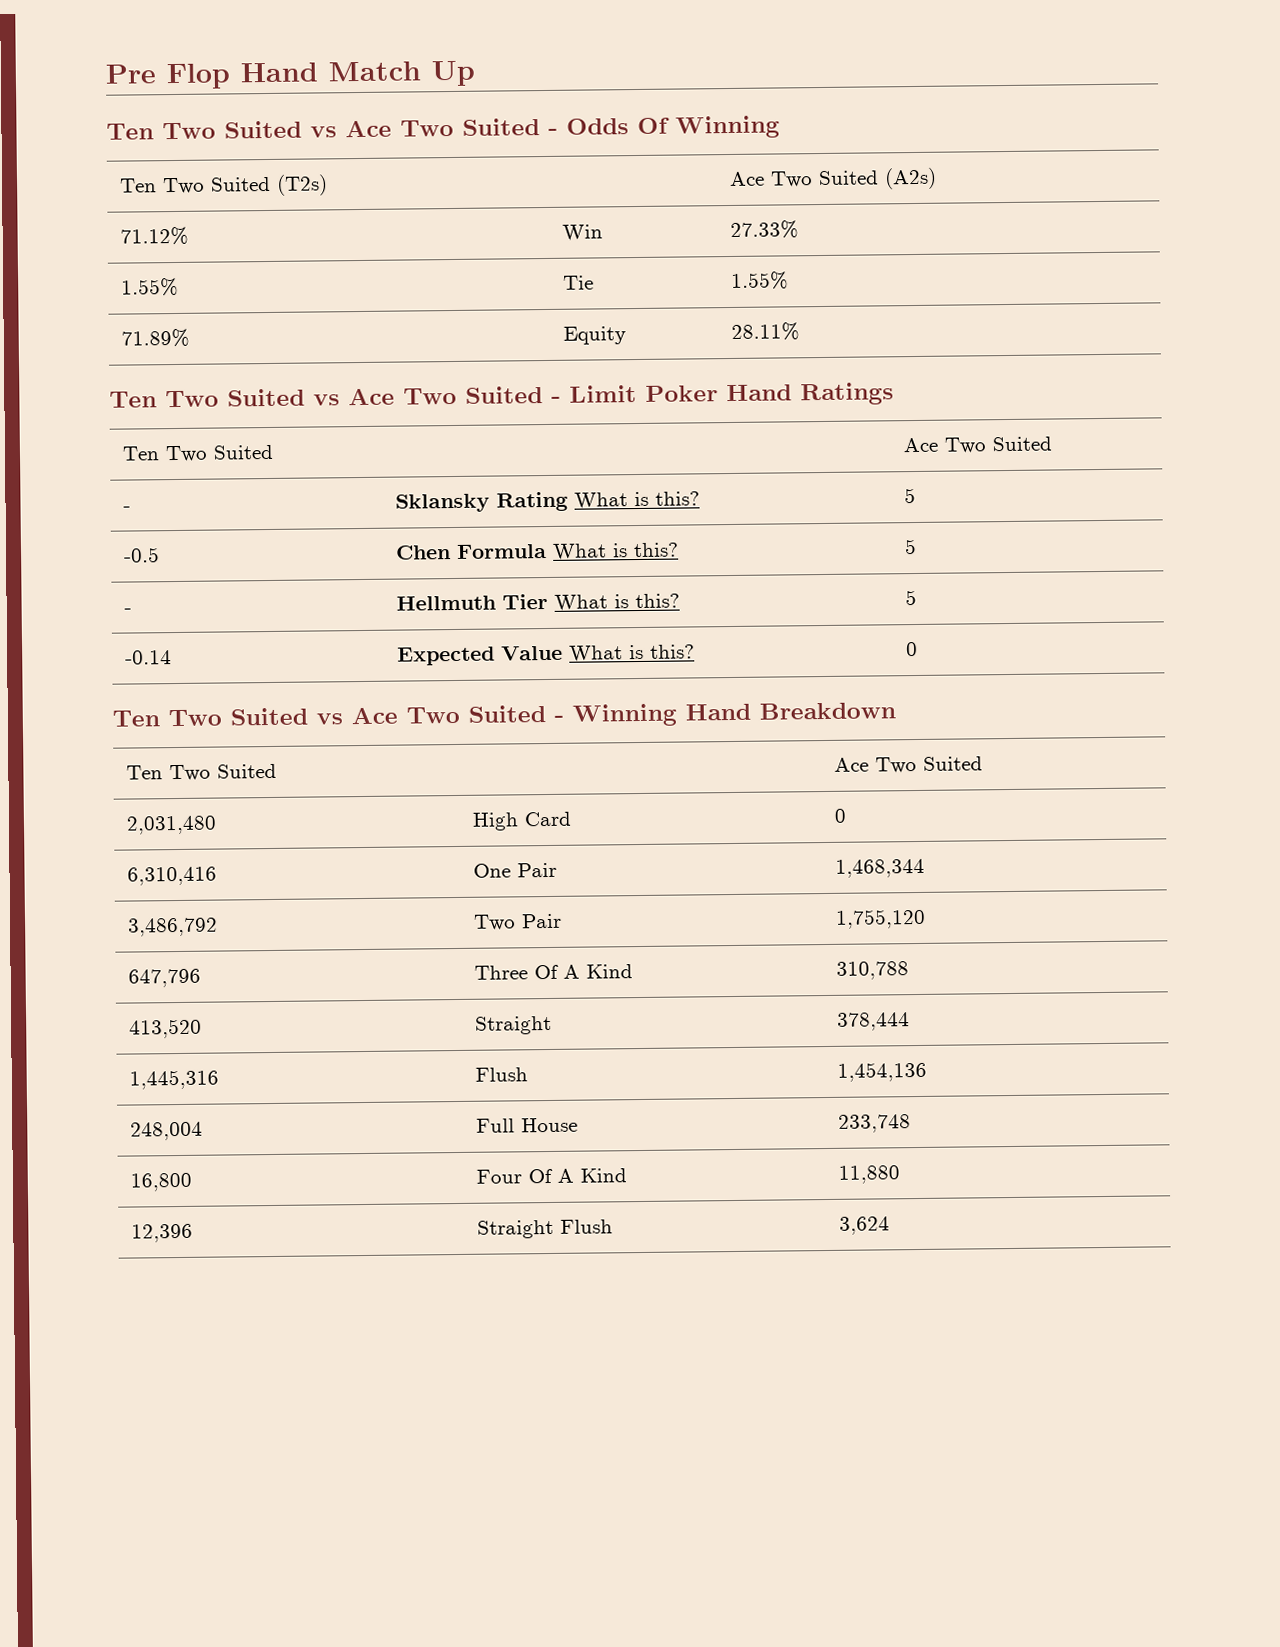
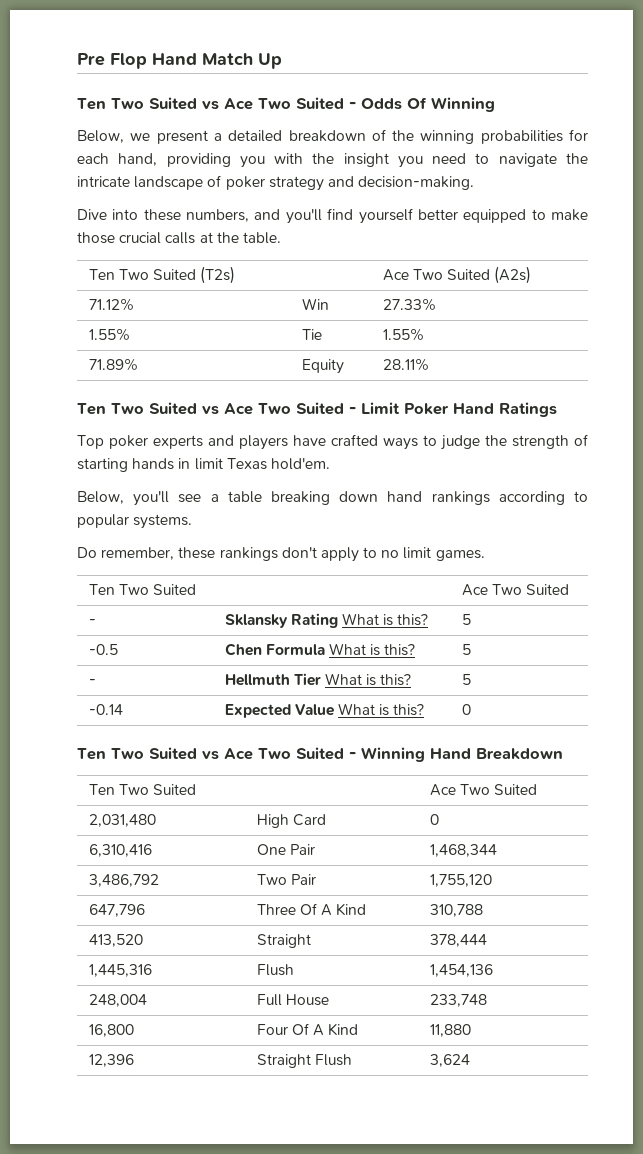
(780, 127) none -> [77,129,588,144] [77,153,588,168] [77,175,475,191] [77,208,588,224] [77,232,281,244] // Below, we present a detailed breakdown of the winning probabilities for each hand, providing you with the insight you need to navigate the intricate landscape of poker strategy and decision-making. // Dive into these numbers, and you'll find yourself better equipped to make those crucial calls at the table.
(894, 394) none -> [77,434,588,450] [77,458,330,472] [77,491,588,506] [77,514,193,529] [77,547,485,562] // Top poker experts and players have crafted ways to judge the strength of starting hands in limit Texas hold'em. // Below, you'll see a table breaking down hand rankings according to popular systems. // Do remember, these rankings don't apply to no limit games.

